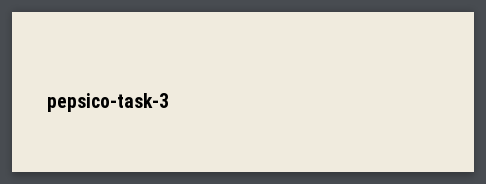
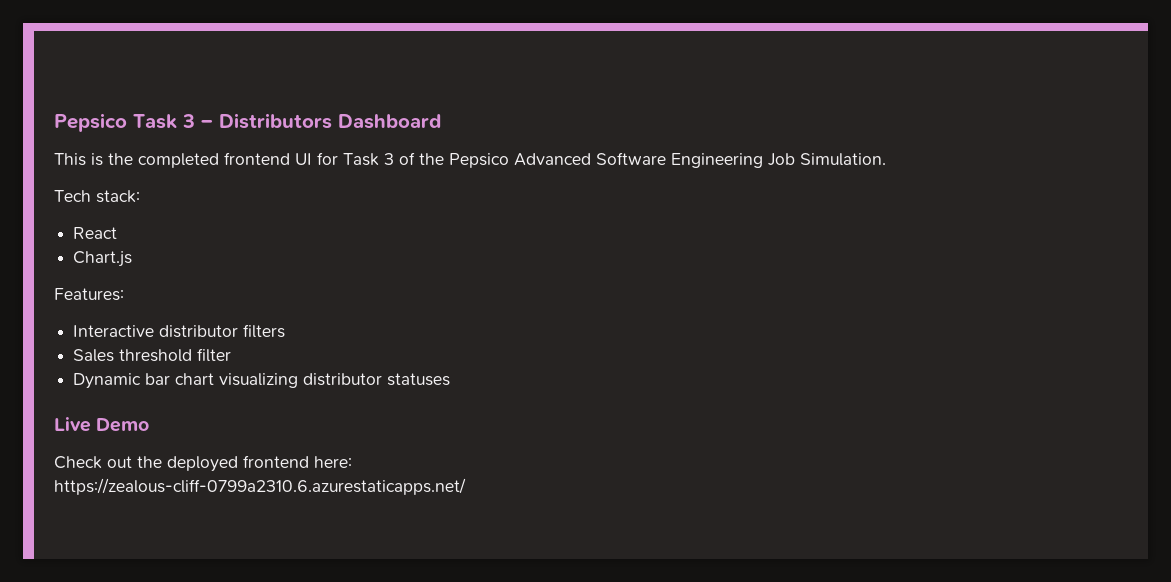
[47,93,169,112] pepsico-task-3 -> [54,113,441,132] [54,152,886,168] [54,190,140,203] [73,227,118,239] [73,251,133,267] [54,288,124,301] [73,324,286,338] [73,348,232,362] [73,373,451,389] [54,417,150,432] [54,455,352,472] [54,478,466,495] Pepsico Task 3 – Distributors Dashboard // This is the completed frontend UI for Task 3 of the Pepsico Advanced Software Engineering Job Simulation. // Tech stack: // React // Chart.js // Features: // Interactive distributor filters // Sales threshold filter // Dynamic bar chart visualizing distributor statuses // Live Demo // Check out the deployed frontend here: // https://zealous-cliff-0799a2310.6.azurestaticapps.net/

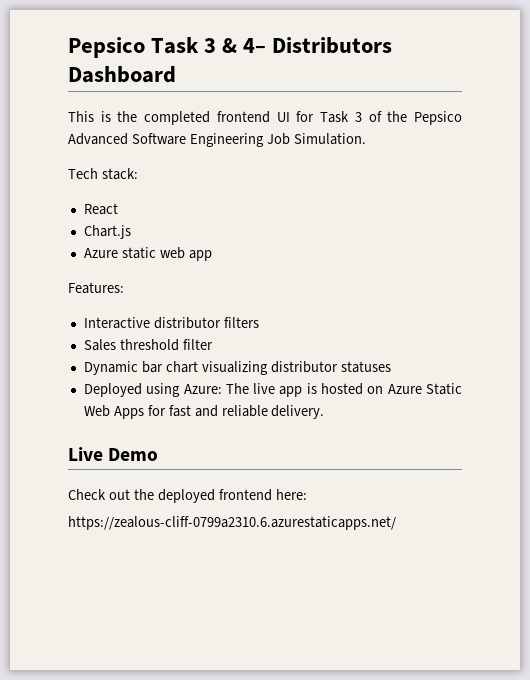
[201,120,213,128] – -> [222,38,267,53] & 4–
(133, 259) none -> [83,247,212,261] // Azure static web app
(451, 379) none -> [83,383,463,397] [83,405,325,419] // Deployed using Azure: The live app is hosted on Azure Static Web Apps for fast and reliable delivery.

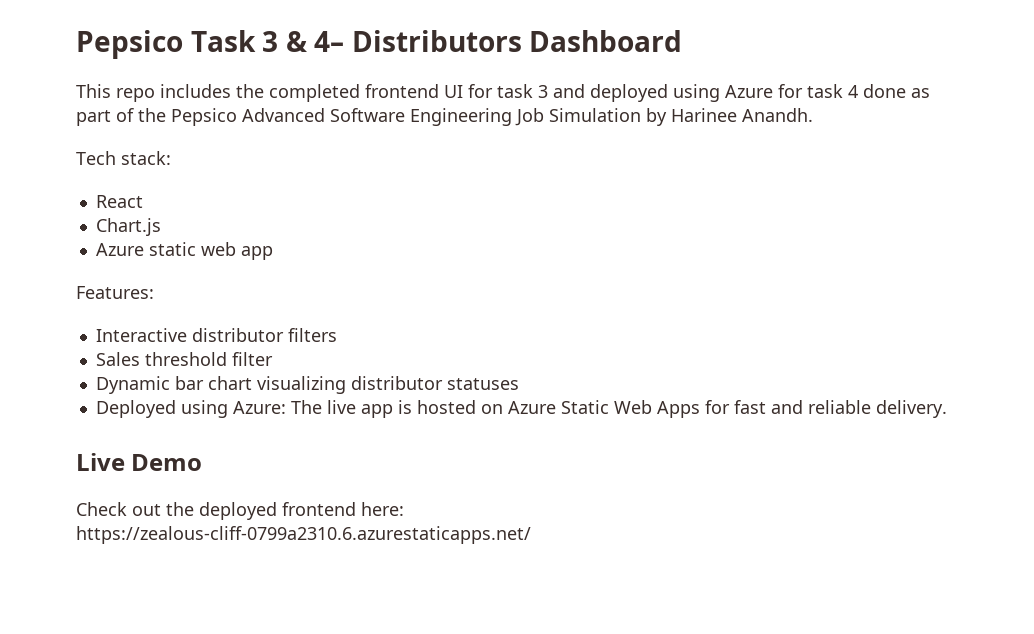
[100,111,111,122] is -> [116,84,231,102] repo includes
[320,111,362,123] Task 3 -> [497,84,930,102] [76,110,111,126] task 3 and deployed using Azure for task 4 done as part
[293,133,366,145] Simulation. -> [549,108,813,126] Simulation by Harinee Anandh.

